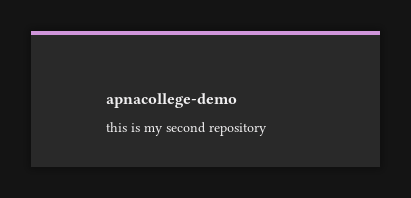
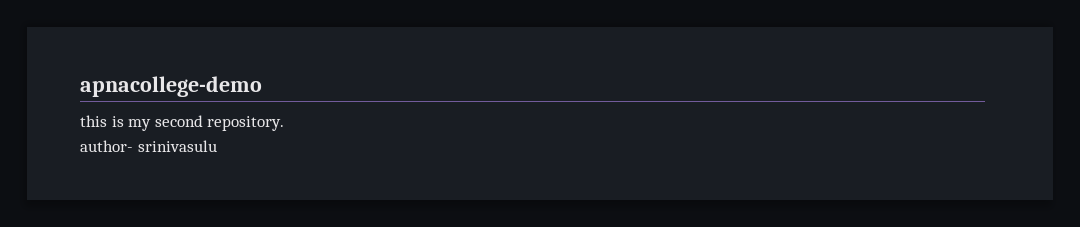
[209,123,267,136] repository -> [207,116,285,131] [80,140,217,152] repository. // author- srinivasulu

